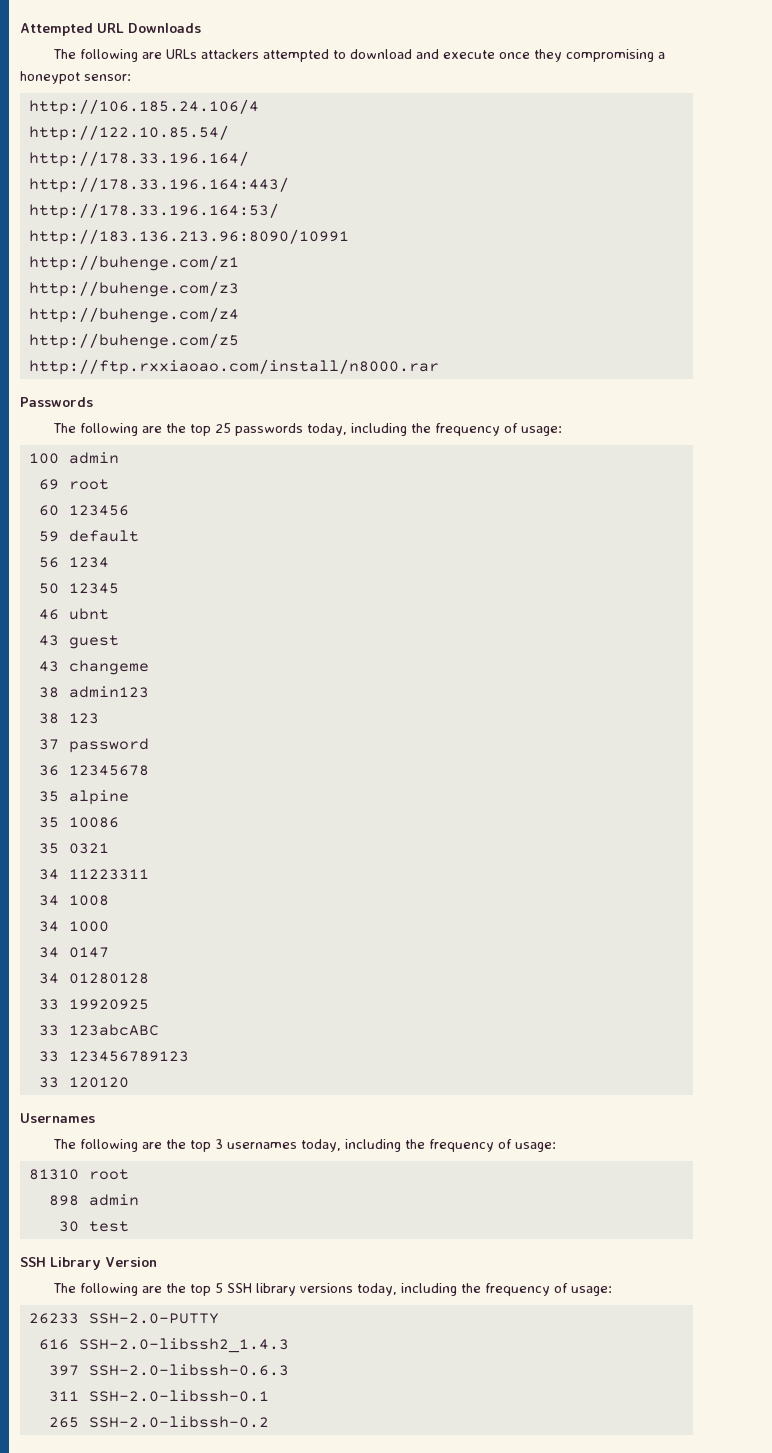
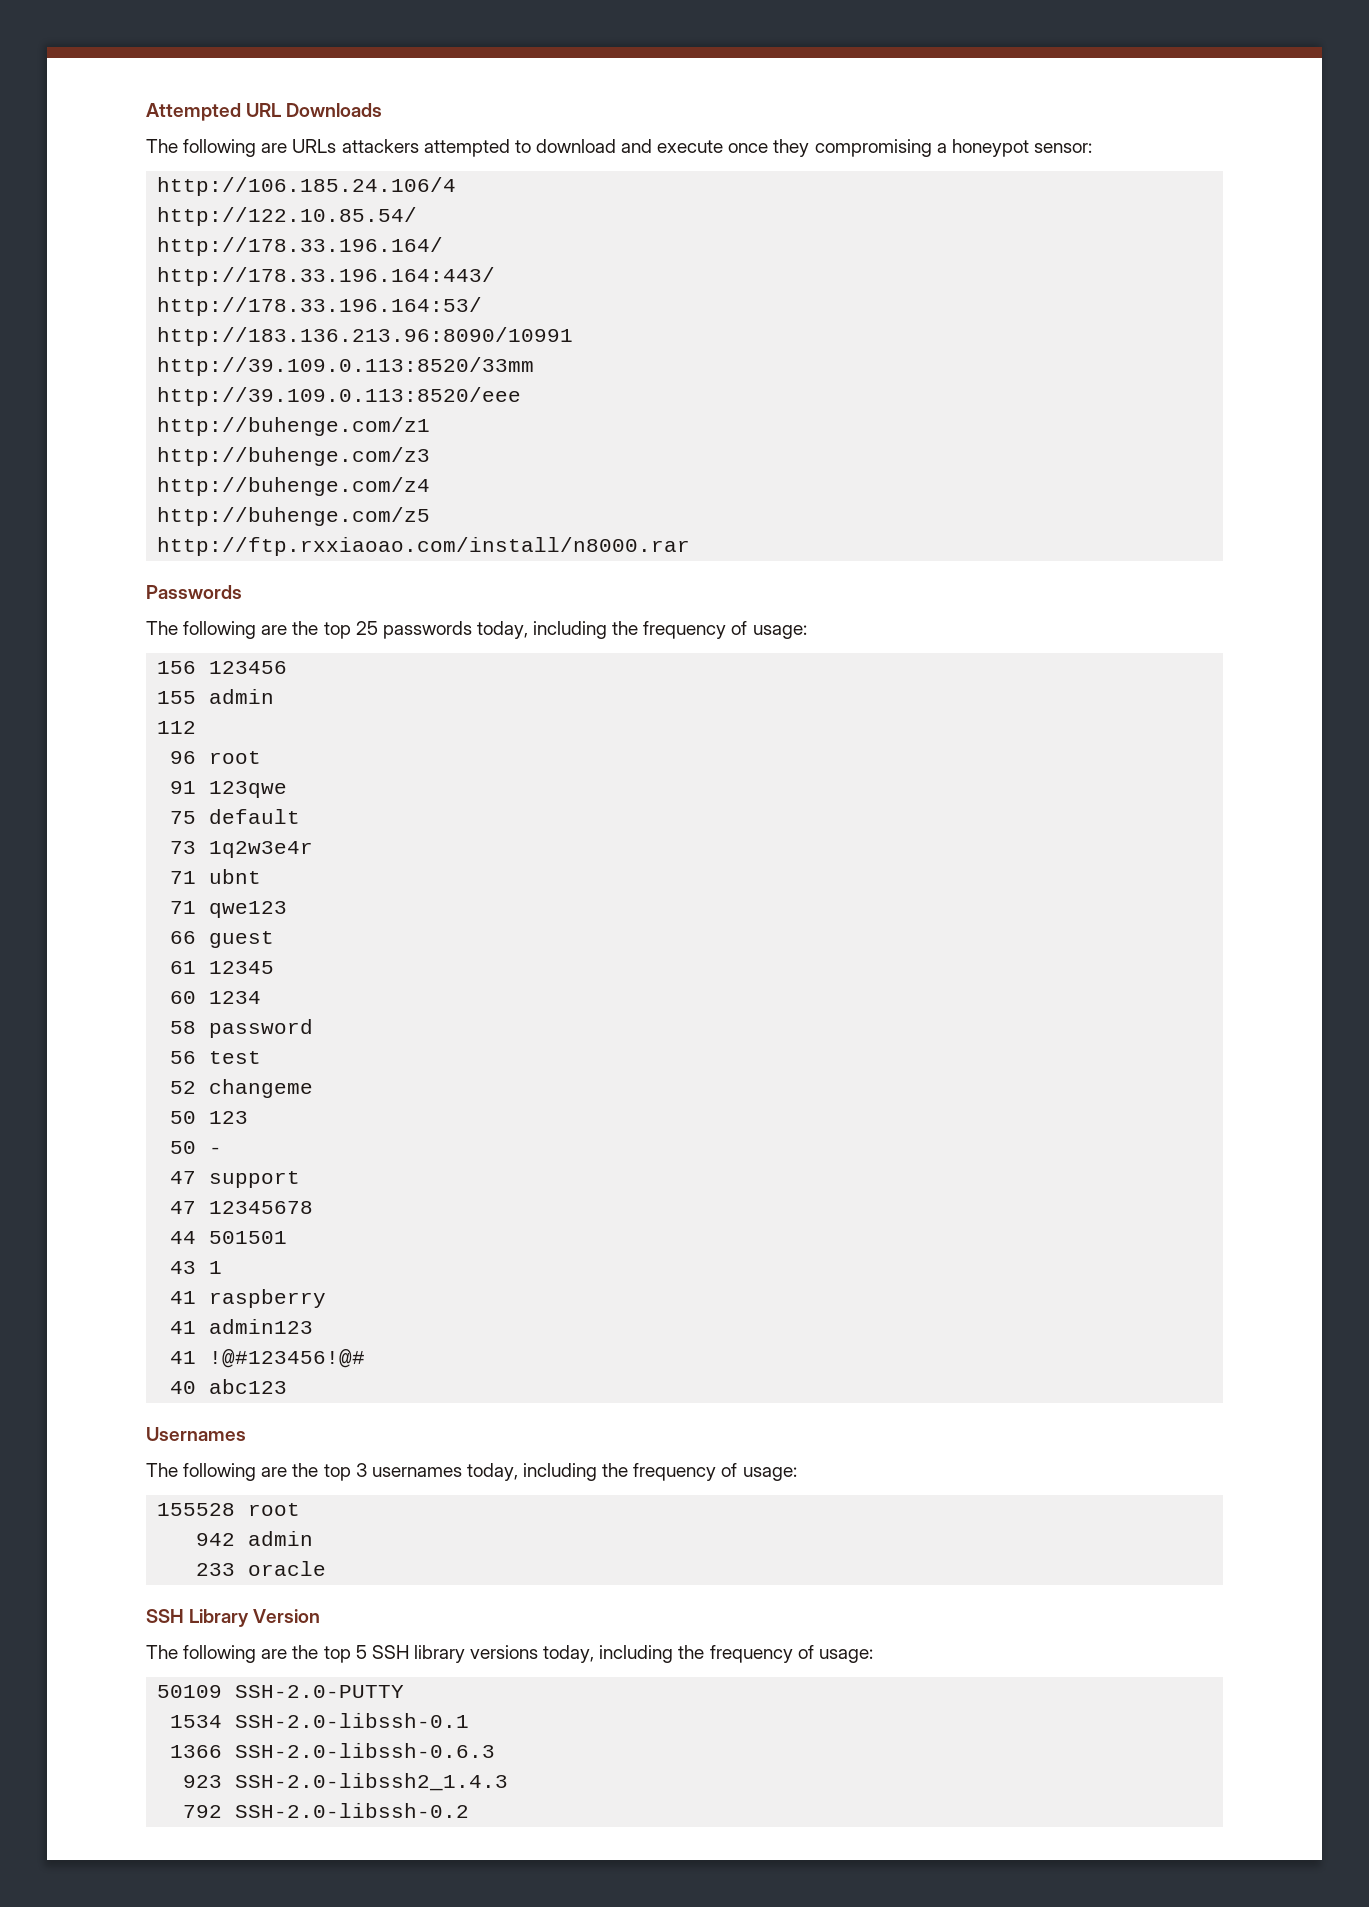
(349, 237) none -> [157,357,535,376] [157,387,522,406] // http://39.109.0.113:8520/33mm // http://39.109.0.113:8520/eee
[28,452,119,464] [38,479,109,490] [38,505,129,516] [38,530,139,542] [38,557,109,568] [38,583,119,594] [38,608,109,620] [38,635,119,649] [38,660,149,675] [38,686,149,698] [38,713,99,724] [38,738,149,753] [38,765,149,776] [38,790,129,805] [38,817,119,828] [38,843,109,854] [38,869,149,880] [38,895,109,906] [38,921,109,932] [38,947,109,958] [38,973,149,984] [38,999,149,1010] [38,1024,159,1036] [38,1051,189,1062] [38,1077,129,1088] 100 admin // 69 root // 60 123456 // 59 default // 56 1234 // 50 12345 // 46 ubnt // 43 guest // 43 changeme // 38 admin123 // 38 123 // 37 password // 36 12345678 // 35 alpine // 35 10086 // 35 0321 // 34 11223311 // 34 1008 // 34 1000 // 34 0147 // 34 01280128 // 33 19920925 // 33 123abcABC // 33 123456789123 // 33 120120 -> [157,661,288,674] [157,689,275,704] [157,721,197,734] [170,751,262,764] [170,781,288,798] [170,809,301,824] [170,841,314,858] [170,869,262,884] [170,901,288,918] [170,931,275,948] [170,961,275,974] [170,991,262,1004] [170,1019,314,1038] [170,1051,262,1064] [170,1079,314,1098] [170,1111,249,1124] [170,1141,223,1154] [170,1171,301,1188] [170,1201,314,1214] [170,1231,288,1244] [170,1261,223,1274] [170,1289,327,1308] [170,1319,314,1334] [170,1349,366,1368] [170,1379,288,1394] 156 123456 // 155 admin // 112 // 96 root // 91 123qwe // 75 default // 73 1q2w3e4r // 71 ubnt // 71 qwe123 // 66 guest // 61 12345 // 60 1234 // 58 password // 56 test // 52 changeme // 50 123 // 50 - // 47 support // 47 12345678 // 44 501501 // 43 1 // 41 raspberry // 41 admin123 // 41 !@#123456!@# // 40 abc123
[28,1169,129,1180] [48,1194,139,1206] [58,1221,129,1232] 81310 root // 898 admin // 30 test -> [157,1503,301,1516] [196,1531,314,1546] [196,1561,327,1576] 155528 root // 942 admin // 233 oracle
[28,1313,79,1324] 26233 -> [157,1685,223,1698] 50109
[38,1338,289,1353] [48,1364,289,1376] [48,1390,269,1402] [48,1417,79,1428] 616 SSH-2.0-libssh2_1.4.3 // 397 SSH-2.0-libssh-0.6.3 // 311 SSH-2.0-libssh-0.1 // 265 -> [170,1713,470,1728] [170,1743,496,1758] [183,1773,509,1791] [183,1805,223,1818] 1534 SSH-2.0-libssh-0.1 // 1366 SSH-2.0-libssh-0.6.3 // 923 SSH-2.0-libssh2_1.4.3 // 792

